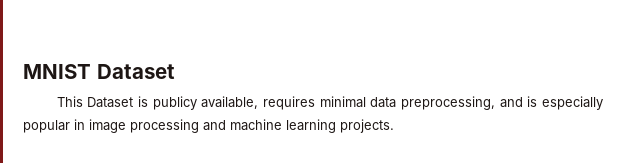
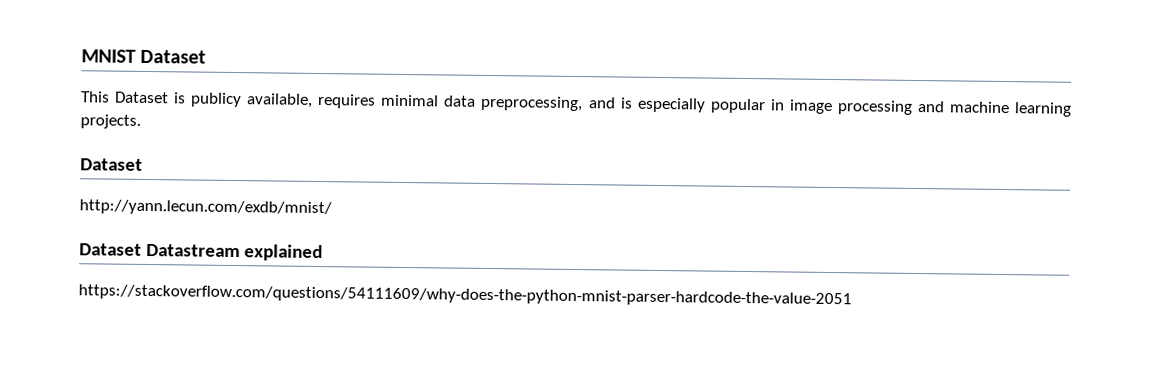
(394, 126) none -> [80,158,143,171] [79,199,332,217] [79,243,323,262] [78,284,852,308] // Dataset // http://yann.lecun.com/exdb/mnist/ // Dataset Datastream explained // https://stackoverflow.com/questions/54111609/why-does-the-python-mnist-parser-hardcode-the-value-2051

